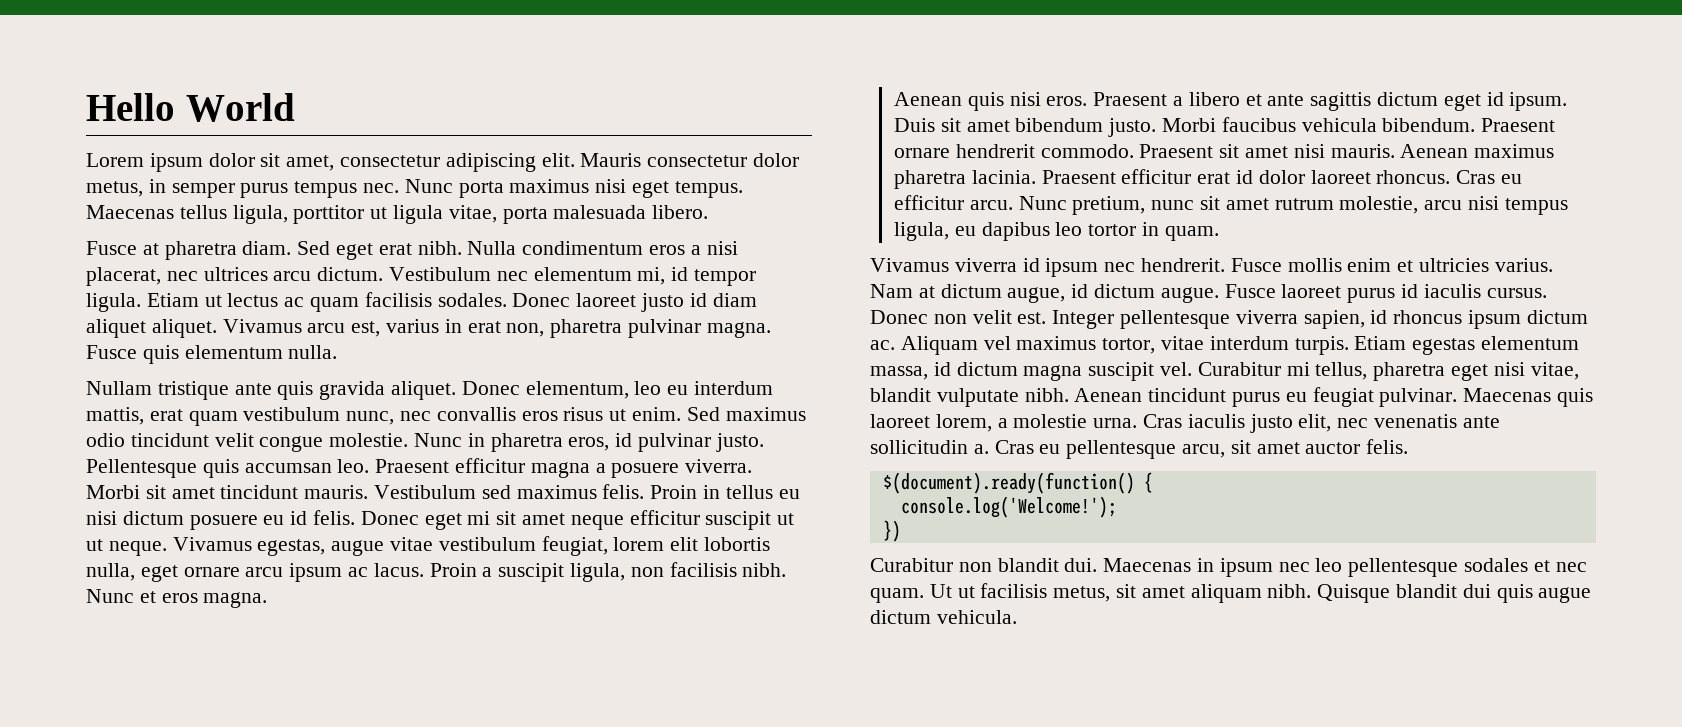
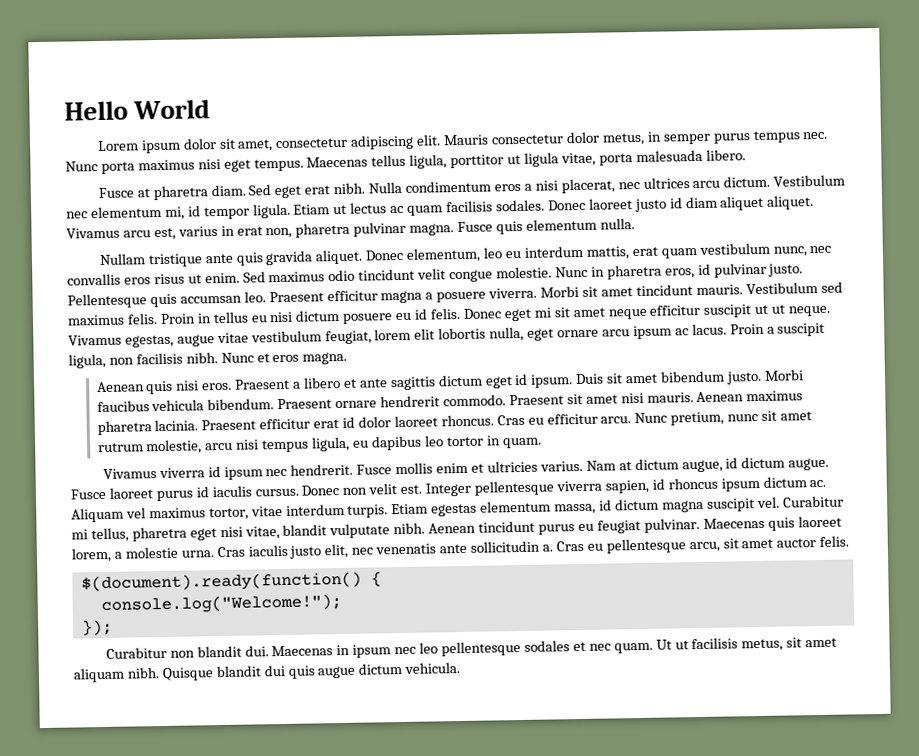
[900,496,1117,518] [882,520,901,542] console.log('Welcome!'); // }) -> [100,594,342,615] [81,619,113,636] console.log("Welcome!"); // });

